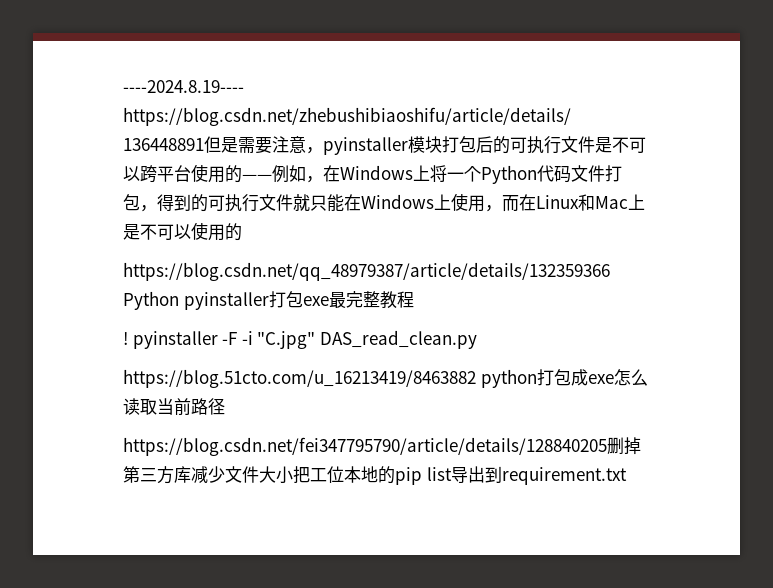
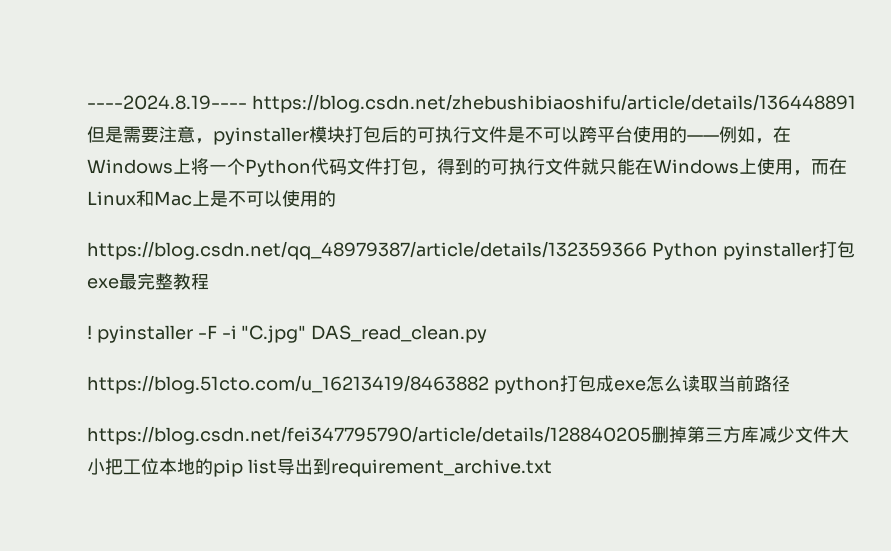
[501,467,627,485] requirement.txt -> [330,459,552,477] requirement_archive.txt

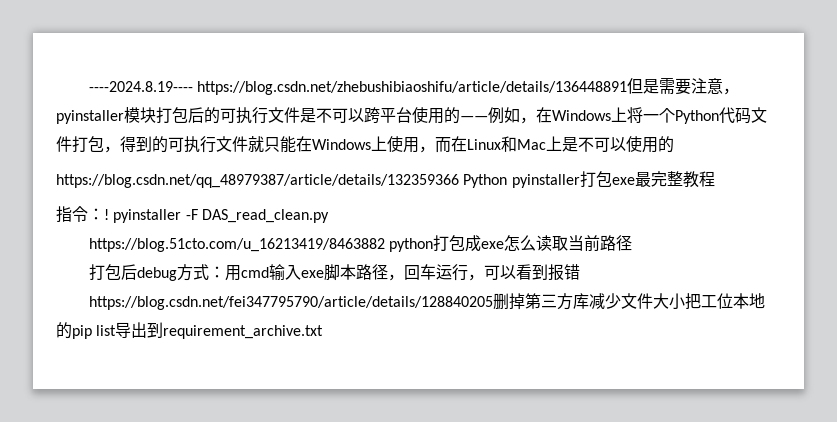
(209, 281) none -> [56,206,104,223] 指令：
[221,325,307,343] -i "C.jpg" -> (198, 214) none
(790, 383) none -> [89,264,581,281] // 打包后debug方式：用cmd输入exe脚本路径，回车运行，可以看到报错

